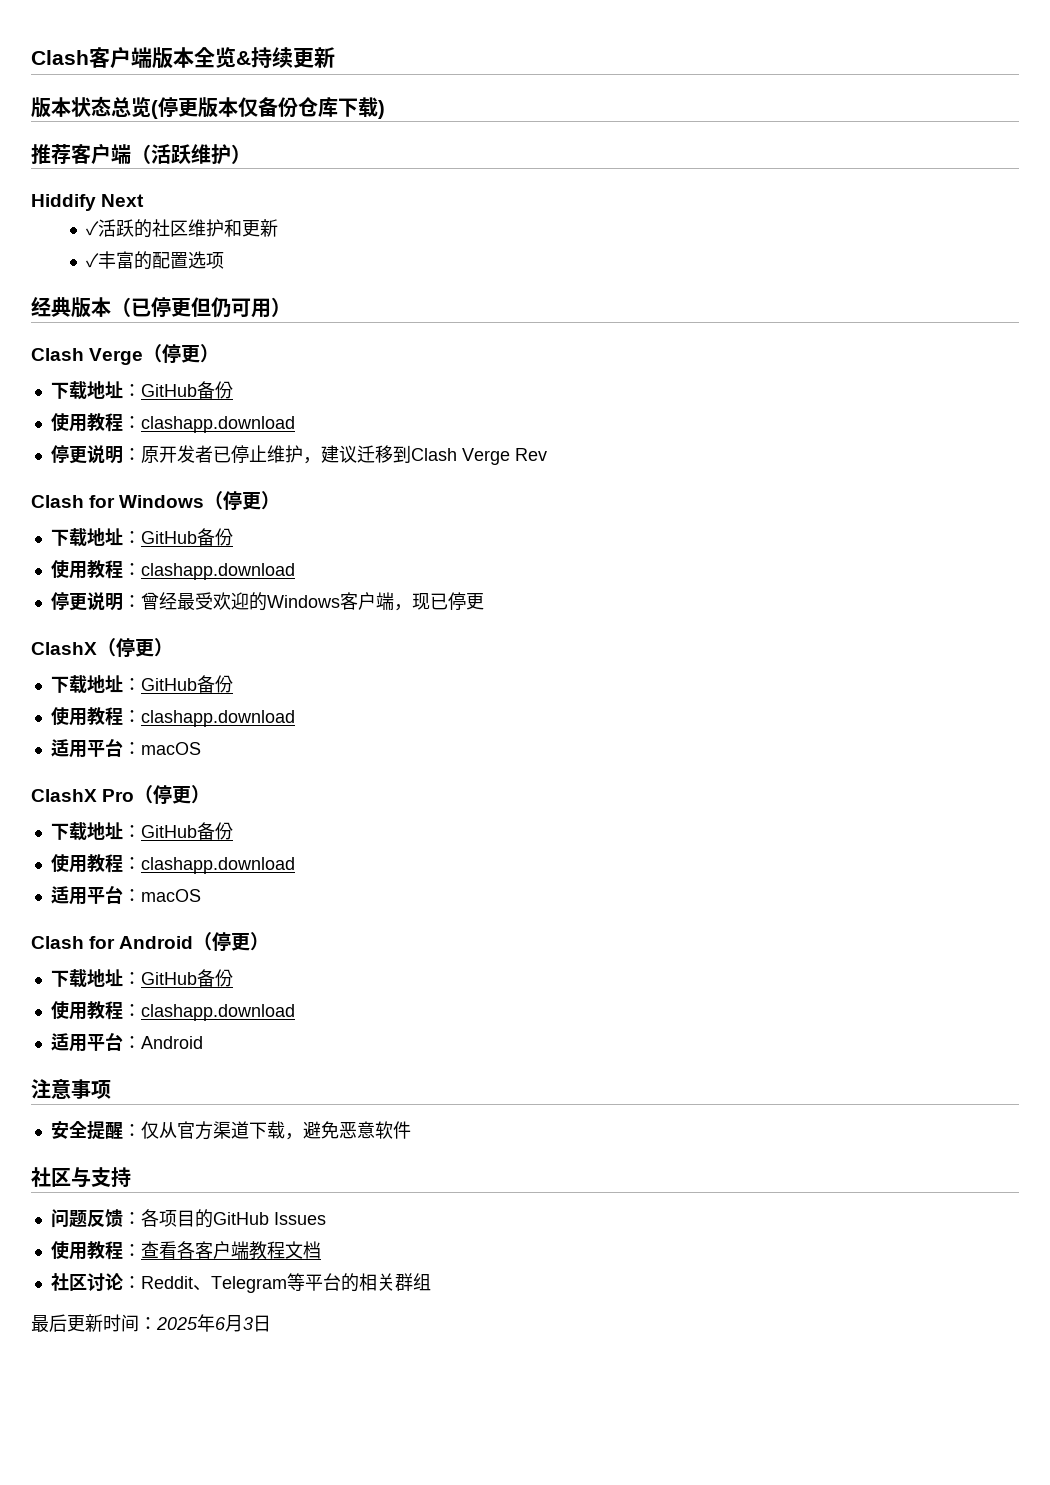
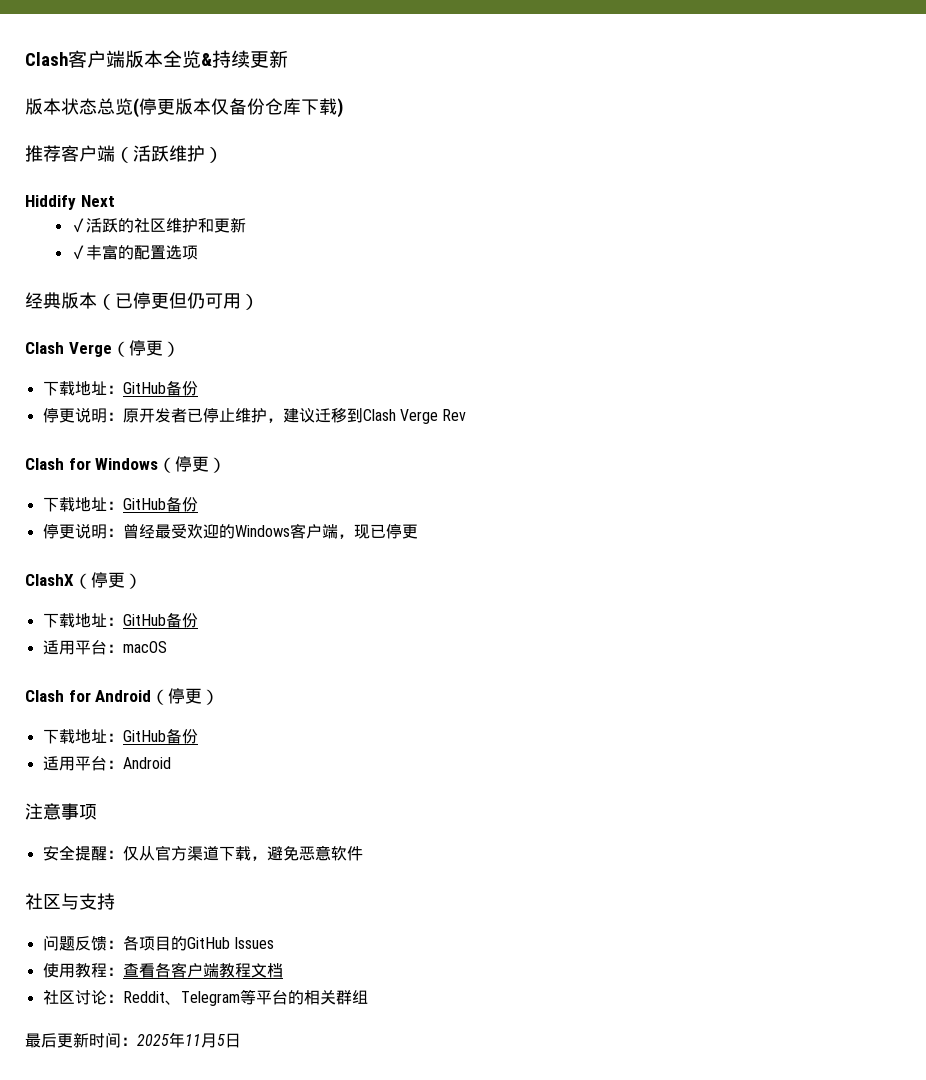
[50,413,295,433] // 使用教程：clashapp.download -> (198, 388) none
[50,560,295,580] // 使用教程：clashapp.download -> (198, 504) none
[50,707,295,727] [50,738,201,758] [31,785,211,804] [50,822,233,841] [50,854,295,874] // 使用教程：clashapp.download // 适用平台：macOS // ClashX Pro（停更） // 下载地址：GitHub备份 // 使用教程：clashapp.download -> (198, 620) none
[50,1001,295,1021] // 使用教程：clashapp.download -> (198, 736) none
[215,1315,253,1332] 6月3 -> [185,1033,225,1048] 11月5

